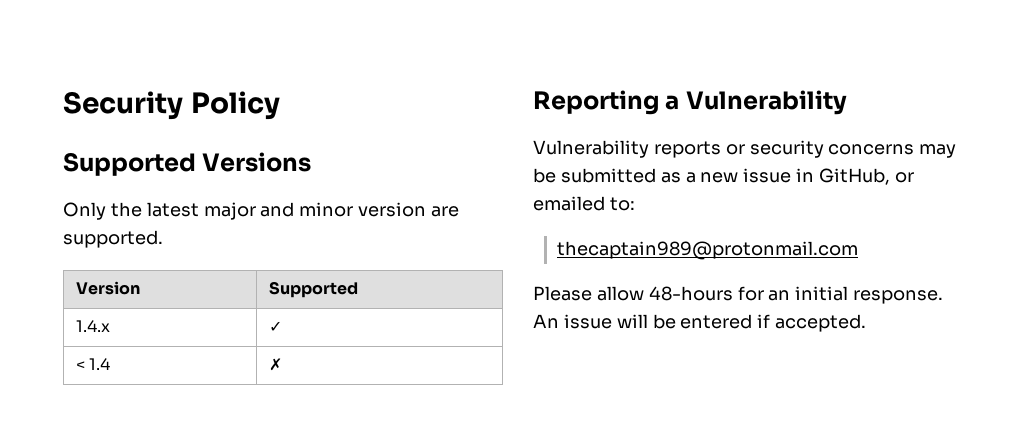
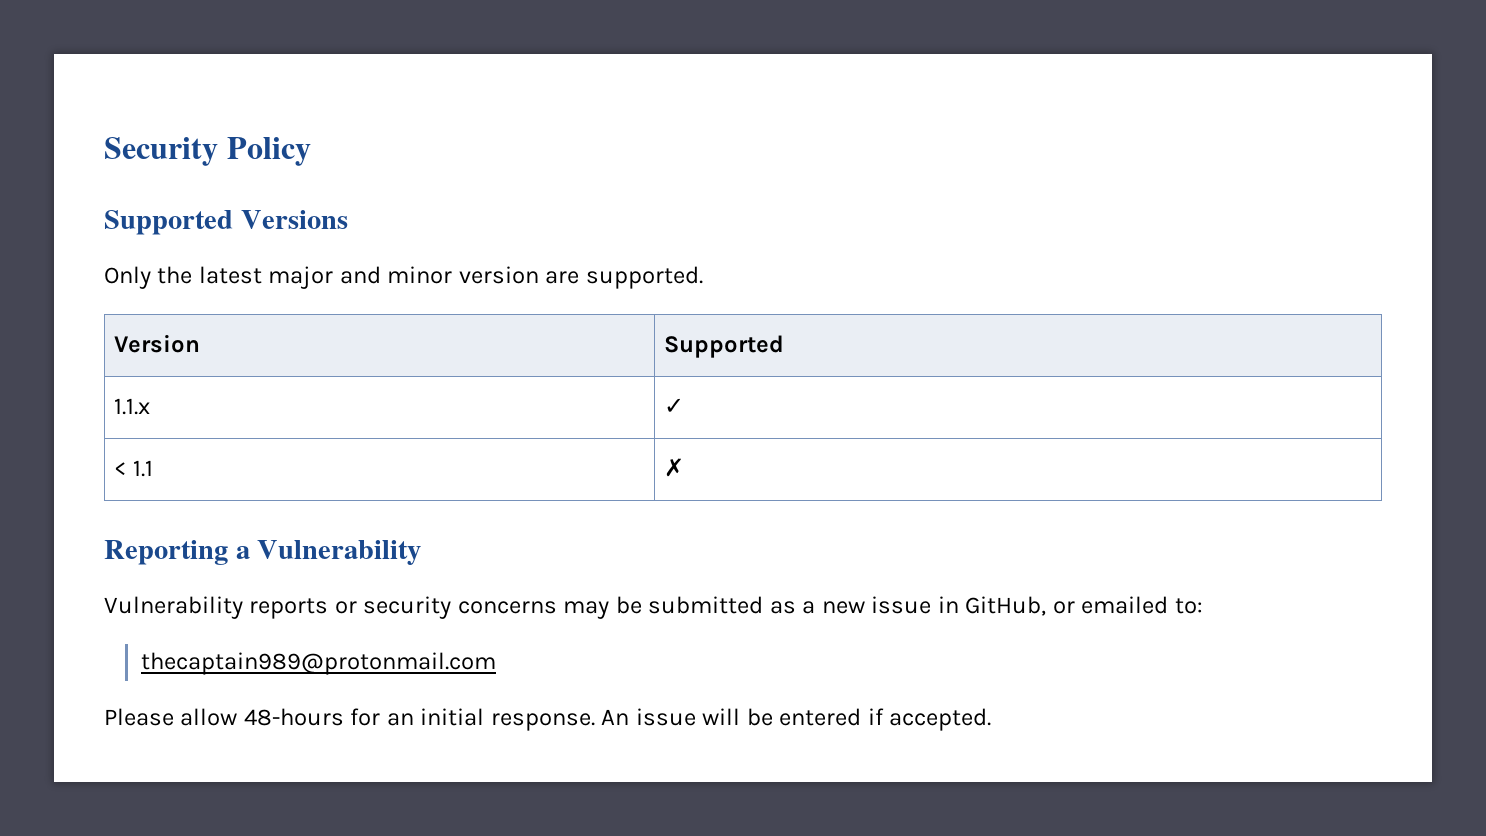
[76,320,111,332] 1.4.x -> [113,398,150,415] 1.1.x
[89,358,111,370] 1.4 -> [133,460,154,477] 1.1

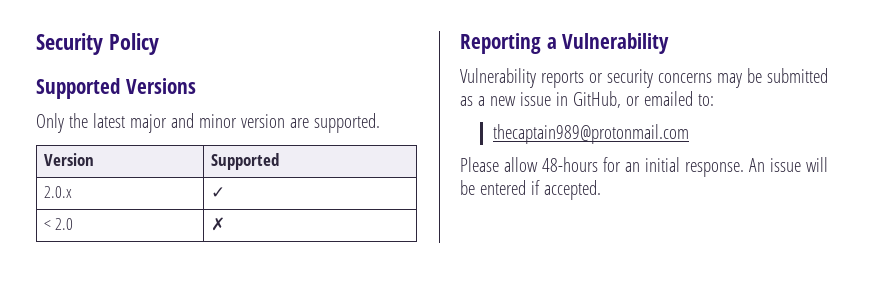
[113,398,150,415] 1.1.x -> [43,186,72,198] 2.0.x
[133,460,154,477] 1.1 -> [55,218,74,230] 2.0

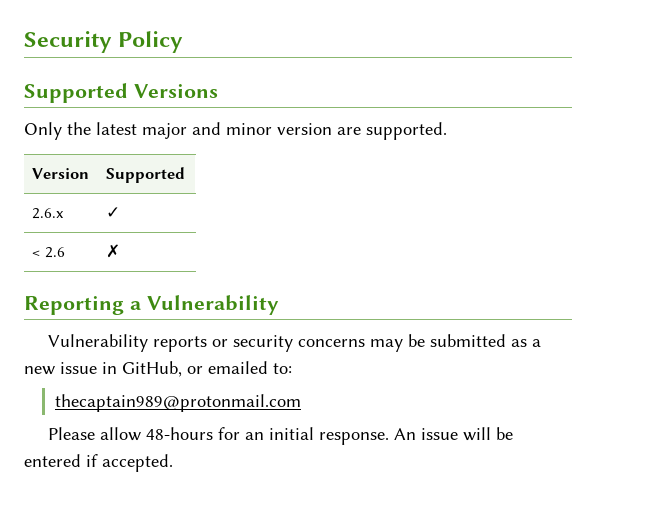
[43,186,72,198] 2.0.x -> [32,208,65,219] 2.6.x
[55,218,74,230] 2.0 -> [44,247,65,258] 2.6

